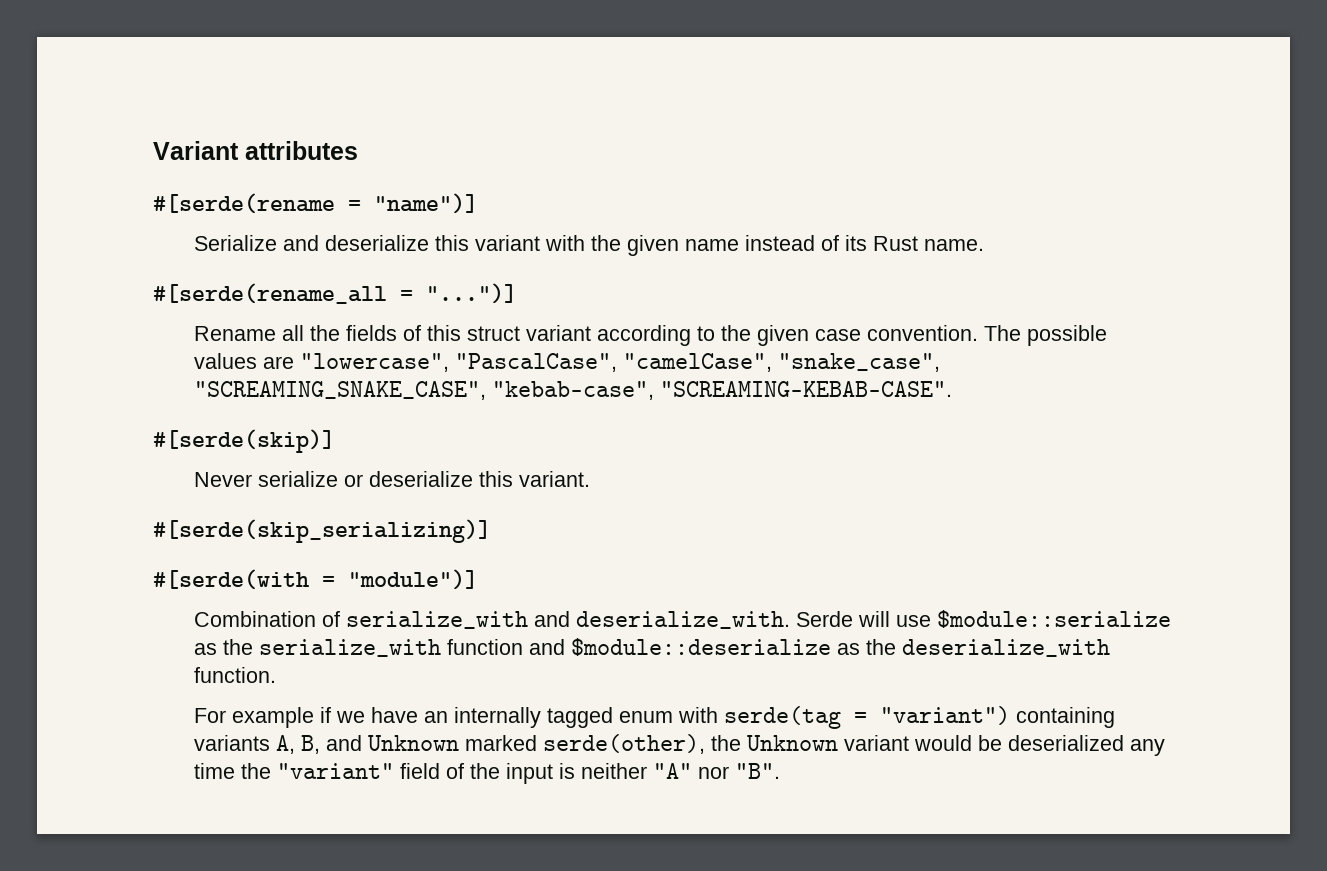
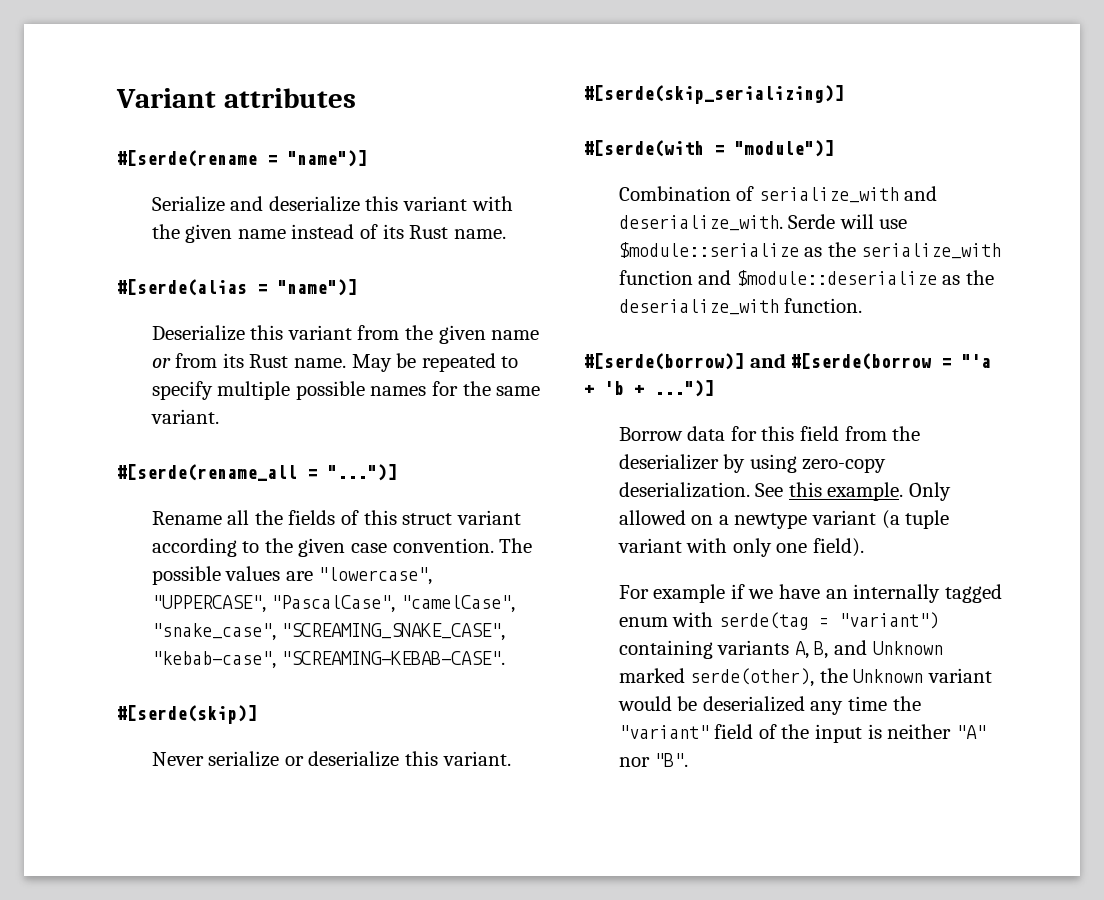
(985, 245) none -> [117,279,357,296] [151,325,540,344] [151,353,519,372] [151,381,541,400] [150,409,219,424] // #[serde(alias = "name")] // Deserialize this variant from the given name or from its Rust name. May be repeated to specify multiple possible names for the same variant.
(450, 362) none -> [151,595,266,613] "UPPERCASE",
(277, 675) none -> [584,353,992,370] [584,380,714,397] [618,426,921,441] [618,454,887,473] [618,482,951,501] [618,510,950,529] [617,538,864,557] // #[serde(borrow)] and #[serde(borrow = "'a + 'b + ...")] // Borrow data for this field from the deserializer by using zero-copy deserialization. See this example. Only allowed on a newtype variant (a tuple variant with only one field).

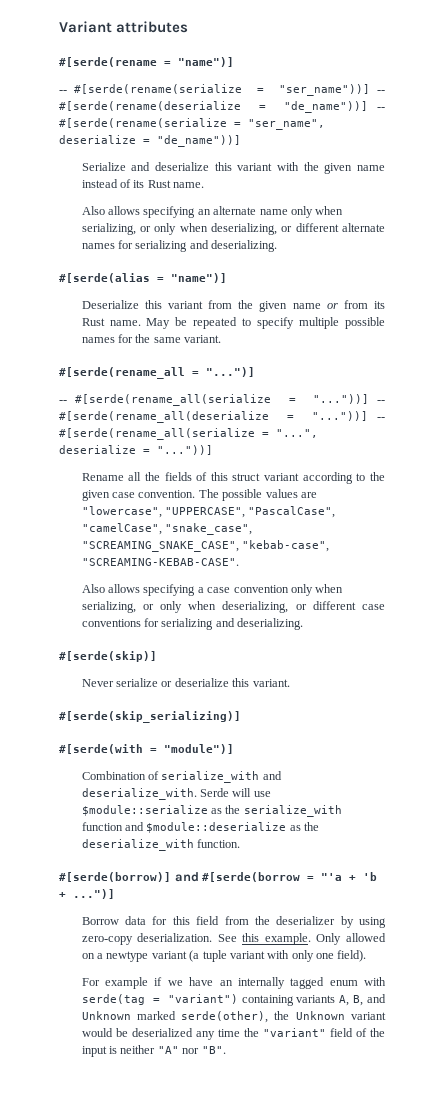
(367, 158) none -> [59,84,385,96] [59,101,385,113] [59,118,325,130] [59,135,241,147] // -- #[serde(rename(serialize = "ser_name"))] -- #[serde(rename(deserialize = "de_name"))] -- #[serde(rename(serialize = "ser_name", deserialize = "de_name"))]
(506, 234) none -> [81,206,344,218] [81,223,385,235] [81,240,278,252] // Also allows specifying an alternate name only when serializing, or only when deserializing, or different alternate names for serializing and deserializing.
(397, 472) none -> [59,394,385,406] [59,411,385,423] [59,428,318,440] [59,445,213,455] // -- #[serde(rename_all(serialize = "..."))] -- #[serde(rename_all(deserialize = "..."))] -- #[serde(rename_all(serialize = "...", deserialize = "..."))]
(506, 658) none -> [81,584,344,596] [81,601,385,613] [81,618,304,630] // Also allows specifying a case convention only when serializing, or only when deserializing, or different case conventions for serializing and deserializing.

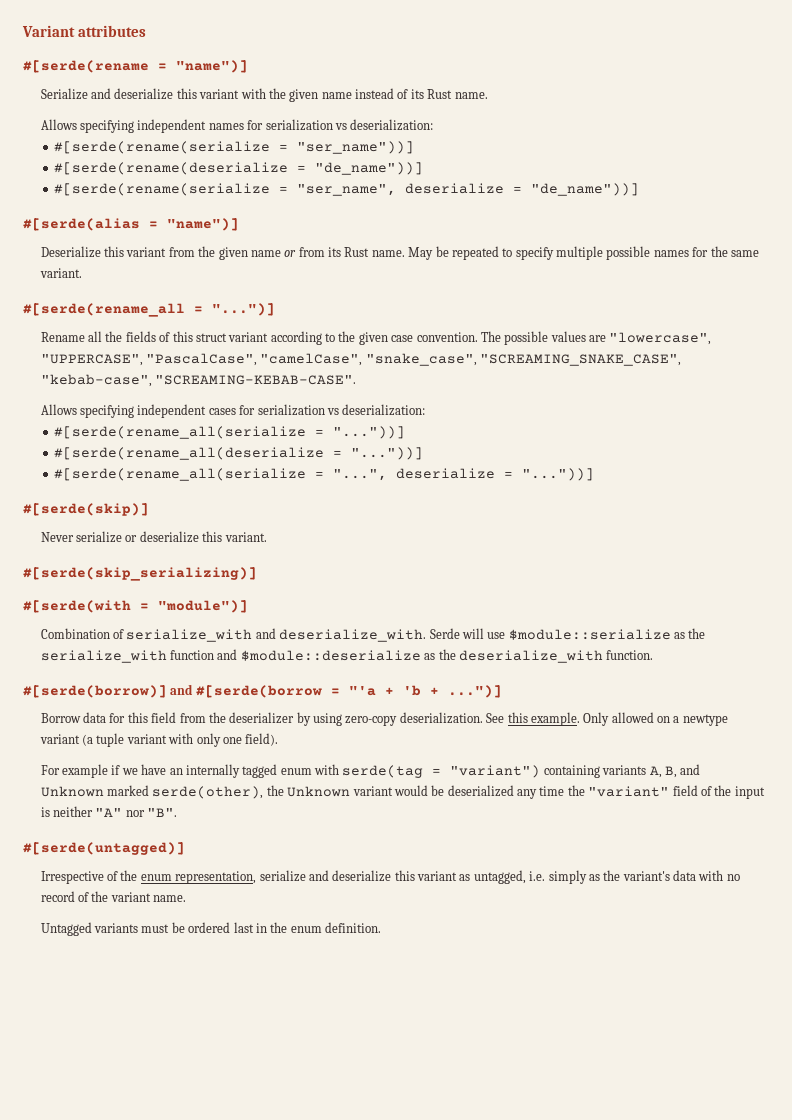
[59,84,385,96] [59,101,385,113] [59,118,325,130] [59,135,241,147] // -- #[serde(rename(serialize = "ser_name"))] -- #[serde(rename(deserialize = "de_name"))] -- #[serde(rename(serialize = "ser_name", deserialize = "de_name"))] -> (248, 66) none
[81,206,344,218] [81,223,385,235] [81,240,278,252] Also allows specifying an alternate name only when serializing, or only when deserializing, or different alternate names for serializing and deserializing. -> [40,119,434,133] [54,141,415,154] [54,162,424,175] [54,183,640,196] Allows specifying independent names for serialization vs deserialization: // #[serde(rename(serialize = "ser_name"))] // #[serde(rename(deserialize = "de_name"))] // #[serde(rename(serialize = "ser_name", deserialize = "de_name"))]
[59,394,385,406] [59,411,385,423] [59,428,318,440] [59,445,213,455] // -- #[serde(rename_all(serialize = "..."))] -- #[serde(rename_all(deserialize = "..."))] -- #[serde(rename_all(serialize = "...", deserialize = "..."))] -> (275, 309) none
[81,584,344,596] [81,601,385,613] [81,618,304,630] Also allows specifying a case convention only when serializing, or only when deserializing, or different case conventions for serializing and deserializing. -> [40,404,426,418] [54,426,406,439] [54,447,424,460] [54,468,595,481] Allows specifying independent cases for serialization vs deserialization: // #[serde(rename_all(serialize = "..."))] // #[serde(rename_all(deserialize = "..."))] // #[serde(rename_all(serialize = "...", deserialize = "..."))]
(226, 1050) none -> [23,842,185,855] [40,870,740,884] [40,891,187,902] [40,922,382,936] // #[serde(untagged)] // Irrespective of the enum representation, serialize and deserialize this variant as untagged, i.e. simply as the variant's data with no record of the variant name. // Untagged variants must be ordered last in the enum definition.

